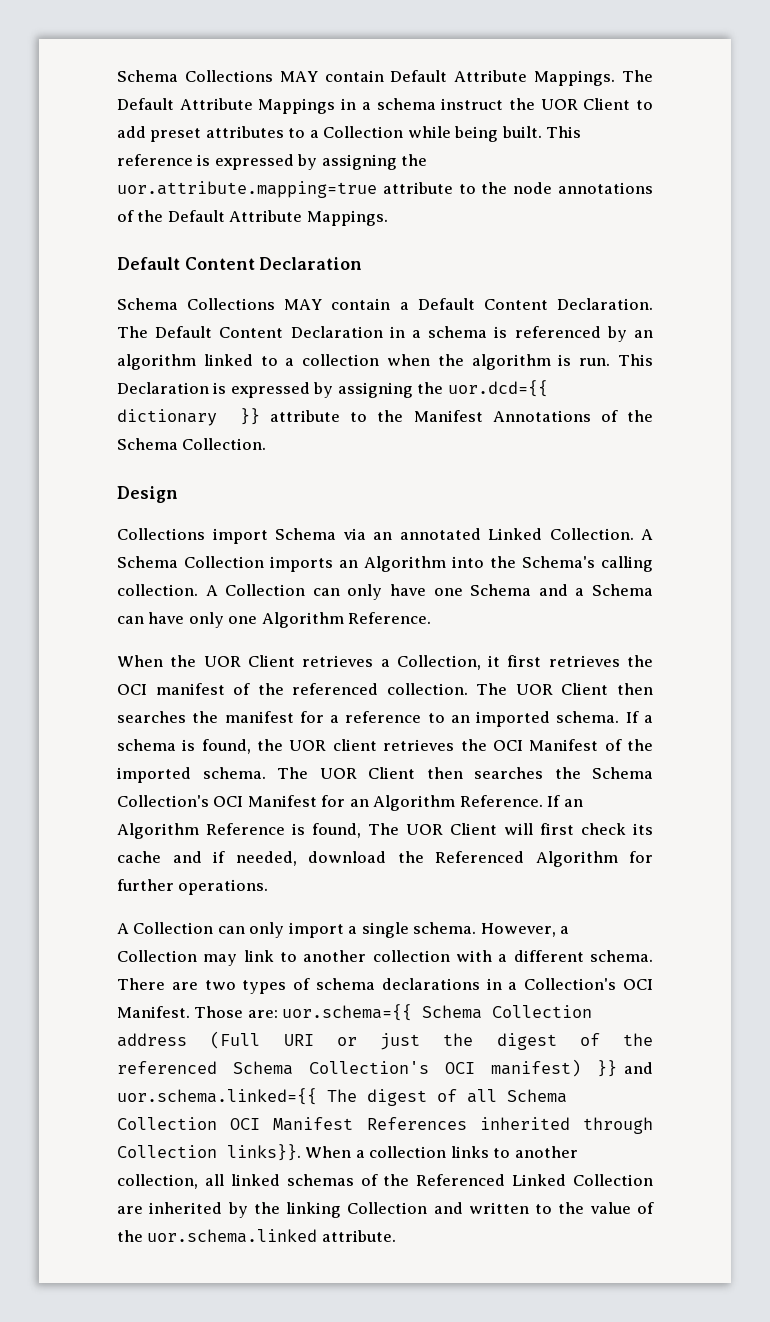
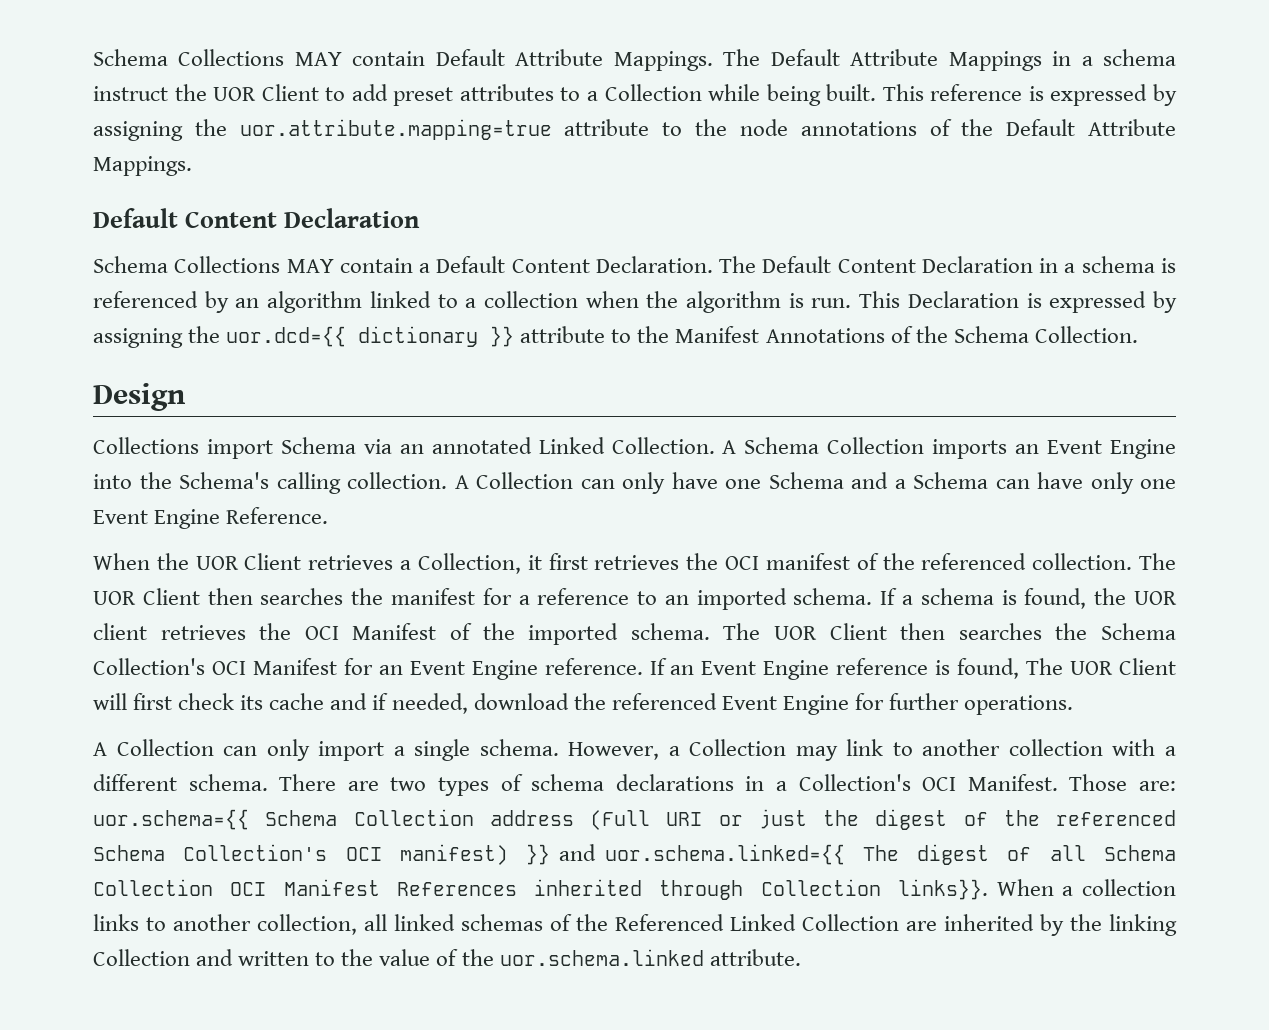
[364,556,446,572] Algorithm -> [1047,439,1177,459] Event Engine
[261,612,344,628] Algorithm -> [93,509,221,529] Event Engine
[373,795,583,811] [117,823,285,839] Algorithm Reference. If an Algorithm Reference -> [409,658,929,680] Event Engine reference. If an Event Engine reference
[435,851,618,867] Referenced Algorithm -> [611,693,849,715] referenced Event Engine

